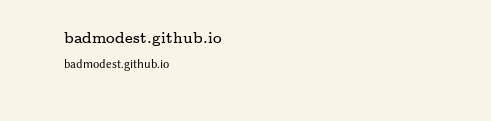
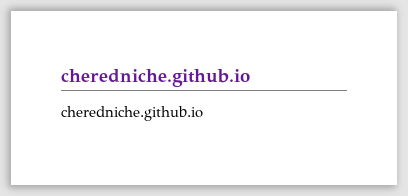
[64,32,222,46] [64,59,169,71] badmodest.github.io // badmodest.github.io -> [61,69,250,87] [61,106,203,121] cheredniche.github.io // cheredniche.github.io

